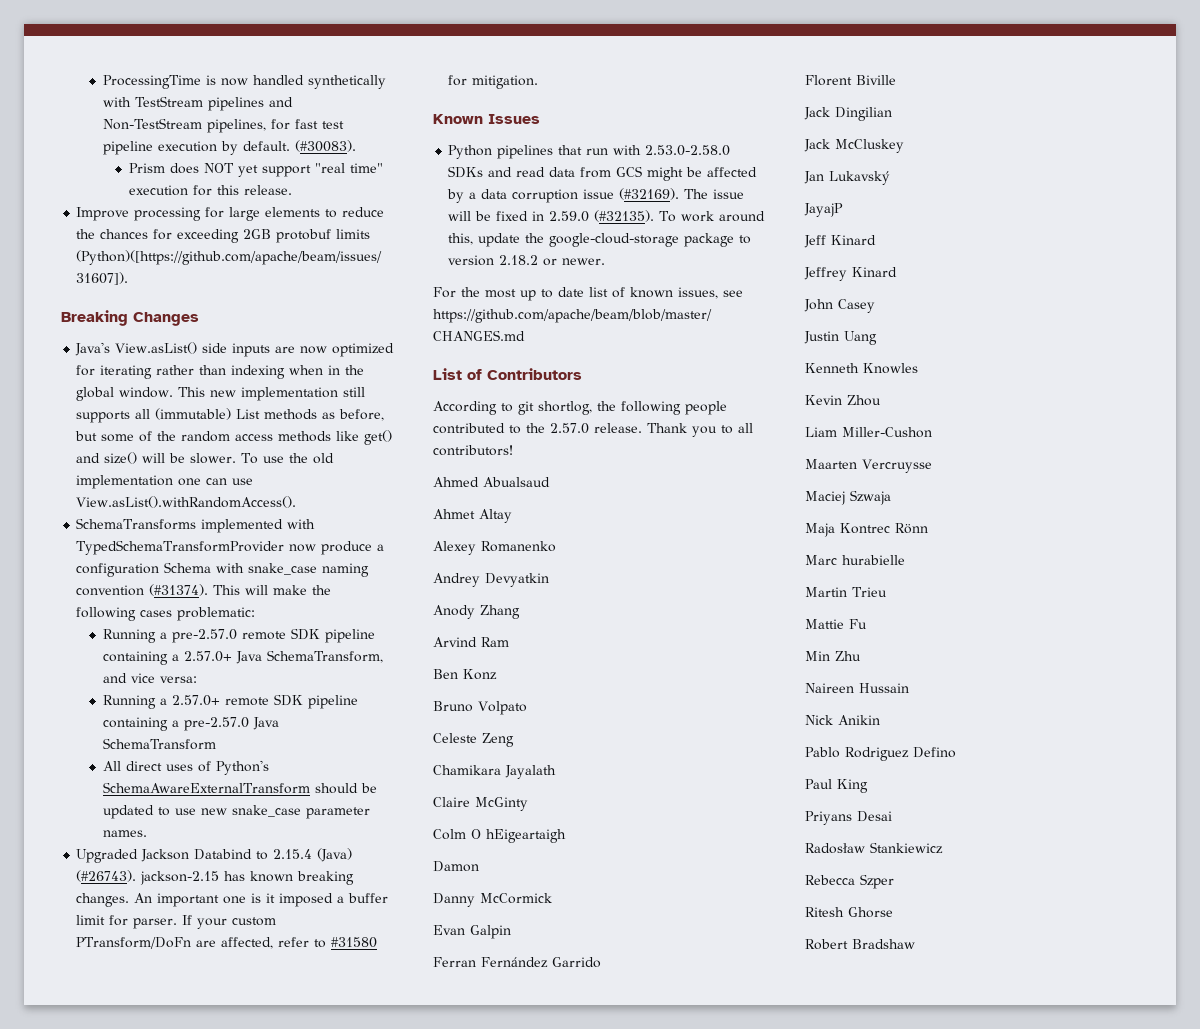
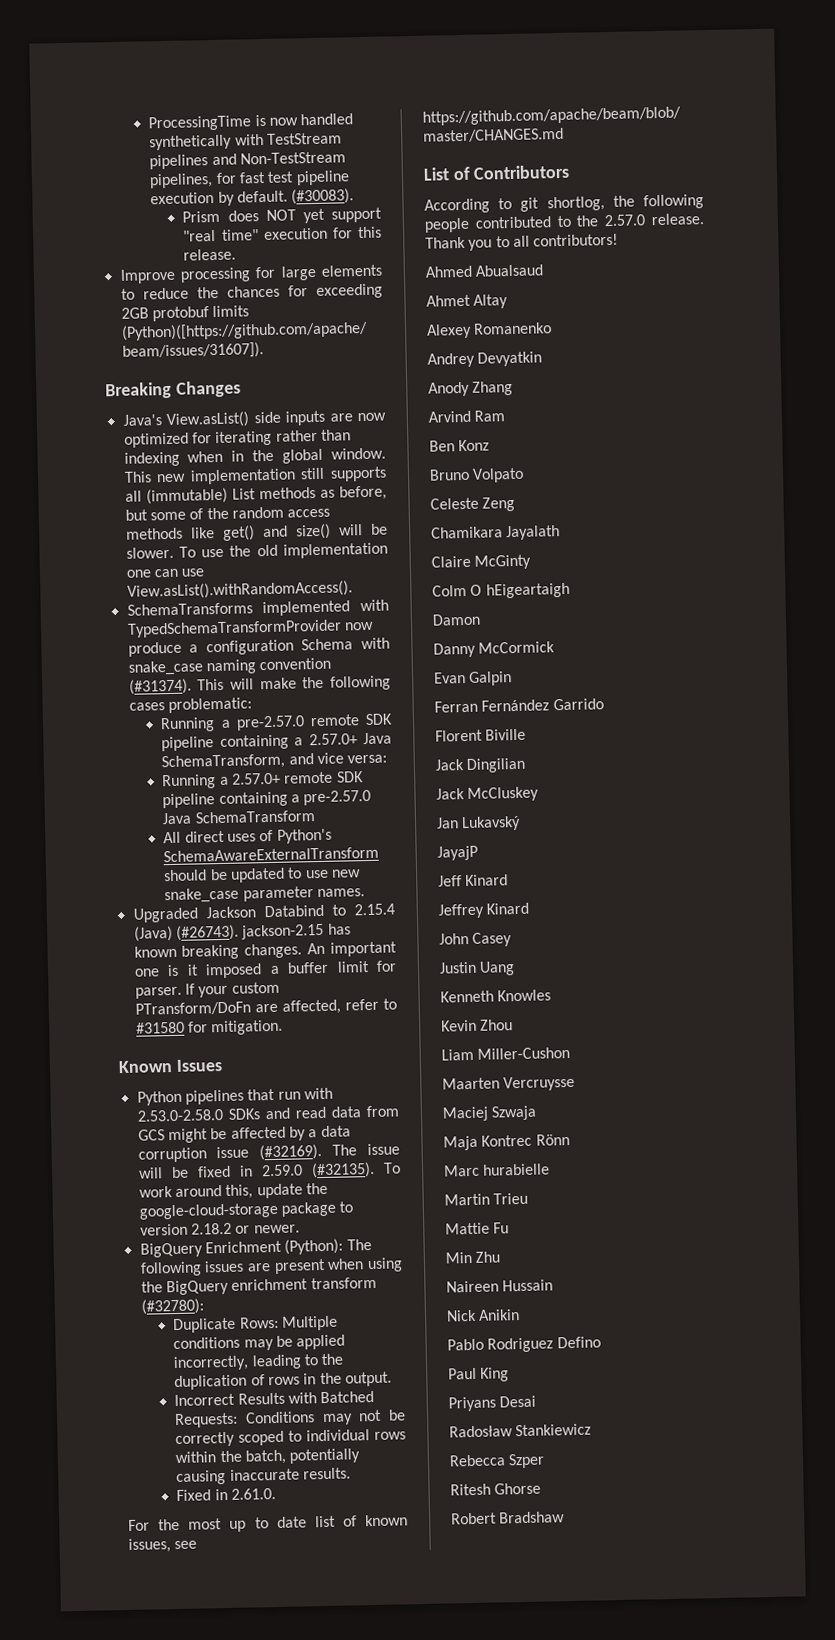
(606, 261) none -> [139,1238,372,1258] [139,1257,403,1277] [140,1276,377,1296] [140,1298,204,1315] [173,1315,339,1334] [173,1334,346,1351] [173,1353,345,1372] [174,1371,393,1391] [174,1390,375,1407] [174,1409,407,1429] [175,1429,407,1448] [175,1448,361,1465] [176,1467,352,1486] [176,1487,277,1502] // BigQuery Enrichment (Python): The following issues are present when using the BigQuery enrichment transform (#32780): // Duplicate Rows: Multiple conditions may be applied incorrectly, leading to the duplication of rows in the output. // Incorrect Results with Batched Requests: Conditions may not be correctly scoped to individual rows within the batch, potentially causing inaccurate results. // Fixed in 2.61.0.

